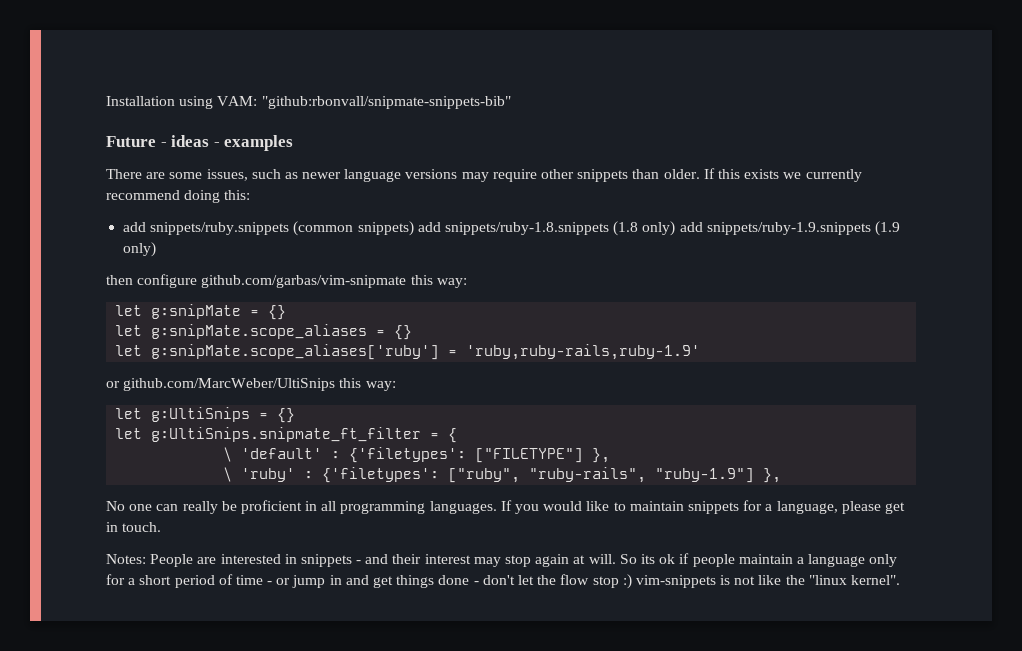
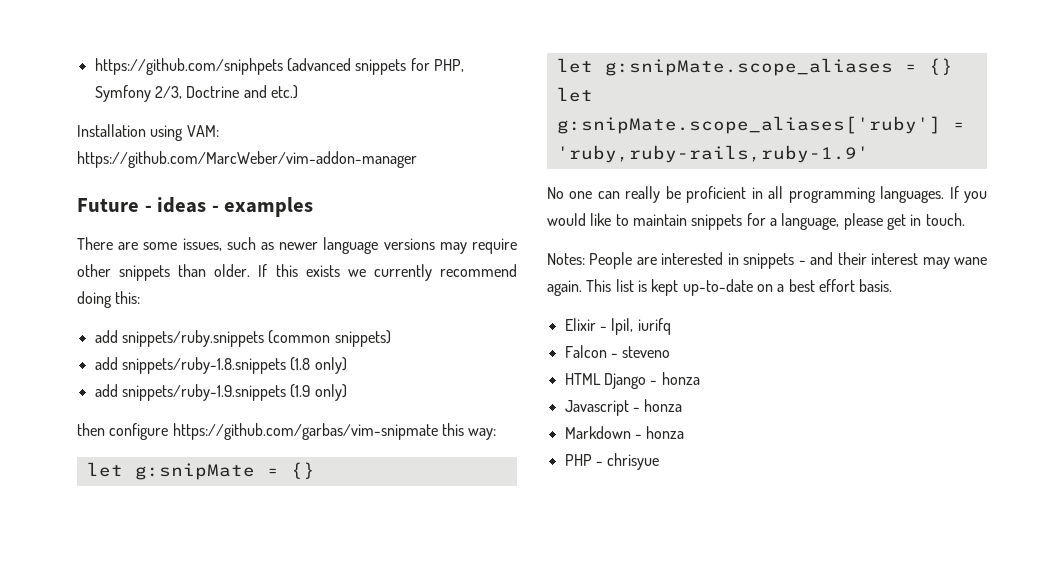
(106, 101) none -> [94,58,464,75] [94,85,298,102] https://github.com/sniphpets (advanced snippets for PHP, Symfony 2/3, Doctrine and etc.) //
[261,96,511,109] "github:rbonvall/snipmate-snippets-bib" -> [77,151,417,168] https://github.com/MarcWeber/vim-addon-manager
(414, 228) none -> (391, 338) //
(676, 228) none -> (347, 365) //
[201,275,407,288] github.com/garbas/vim-snipmate -> [172,423,438,440] https://github.com/garbas/vim-snipmate
[106,378,396,391] [115,407,296,423] [115,427,458,443] [223,447,611,463] [223,467,782,483] // or github.com/MarcWeber/UltiSnips this way: // let g:UltiSnips = {} // let g:UltiSnips.snipmate_ft_filter = { // \ 'default' : {'filetypes': ["FILETYPE"] }, // \ 'ruby' : {'filetypes': ["ruby", "ruby-rails", "ruby-1.9"] }, -> (869, 154) none
[505,553,898,567] [106,574,900,589] stop again at will. So its ok if people maintain a language only for a short period of time - or jump in and get things done - don't let the flow stop :) vim-snippets is not like the "linux kernel". -> [954,257,987,265] [547,279,893,296] [564,318,671,335] [564,345,671,358] [564,372,700,389] [564,399,683,416] [564,426,685,439] [564,453,660,470] wane again. This list is kept up-to-date on a best effort basis. // Elixir - lpil, iurifq // Falcon - steveno // HTML Django - honza // Javascript - honza // Markdown - honza // PHP - chrisyue

